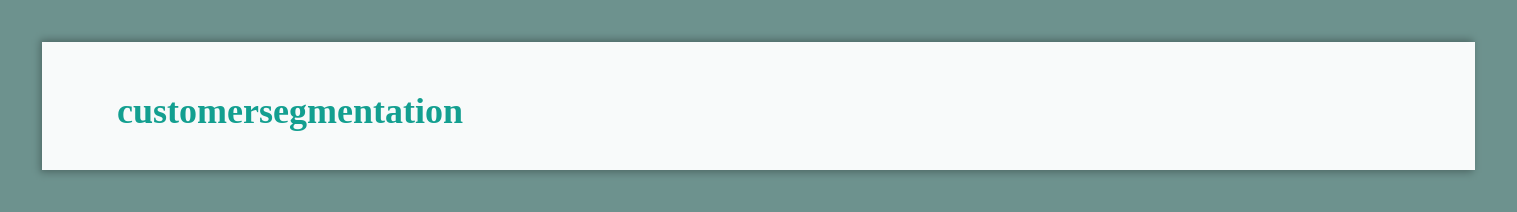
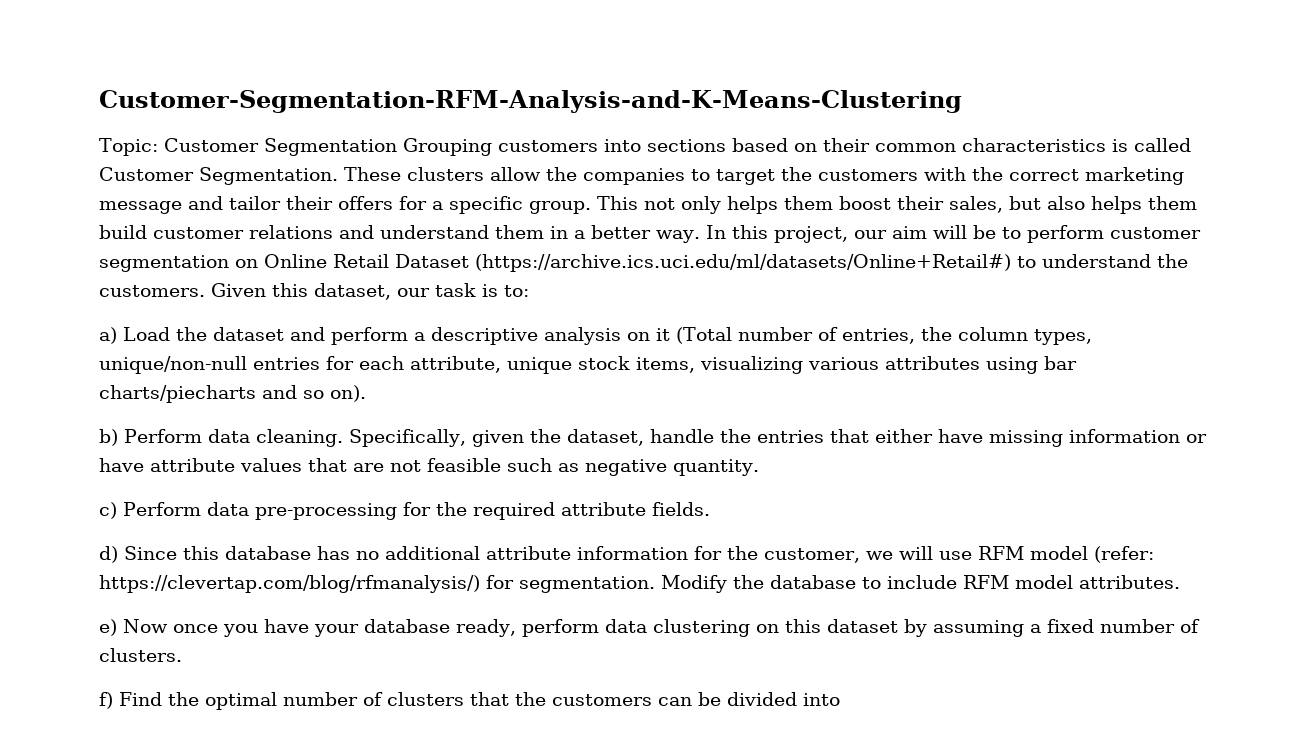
[117,98,463,131] customersegmentation -> [99,90,962,113] [99,138,1191,156] [99,167,1184,185] [99,196,1197,214] [99,225,1201,243] [99,254,1188,272] [99,283,529,300] [99,327,1092,345] [99,356,1077,374] [99,385,366,403] [99,429,1207,447] [99,458,759,476] [99,502,710,520] [99,546,1154,563] [99,575,1180,593] [99,619,1200,637] [99,648,182,662] [99,692,840,710] Customer-Segmentation-RFM-Analysis-and-K-Means-Clustering // Topic: Customer Segmentation Grouping customers into sections based on their common characteristics is called Customer Segmentation. These clusters allow the companies to target the customers with the correct marketing message and tailor their offers for a specific group. This not only helps them boost their sales, but also helps them build customer relations and understand them in a better way. In this project, our aim will be to perform customer segmentation on Online Retail Dataset (https://archive.ics.uci.edu/ml/datasets/Online+Retail#) to understand the customers. Given this dataset, our task is to: // a) Load the dataset and perform a descriptive analysis on it (Total number of entries, the column types, unique/non-null entries for each attribute, unique stock items, visualizing various attributes using bar charts/piecharts and so on). // b) Perform data cleaning. Specifically, given the dataset, handle the entries that either have missing information or have attribute values that are not feasible such as negative quantity. // c) Perform data pre-processing for the required attribute fields. // d) Since this database has no additional attribute information for the customer, we will use RFM model (refer: https://clevertap.com/blog/rfmanalysis/) for segmentation. Modify the database to include RFM model attributes. // e) Now once you have your database ready, perform data clustering on this dataset by assuming a fixed number of clusters. // f) Find the optimal number of clusters that the customers can be divided into

